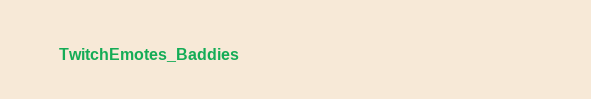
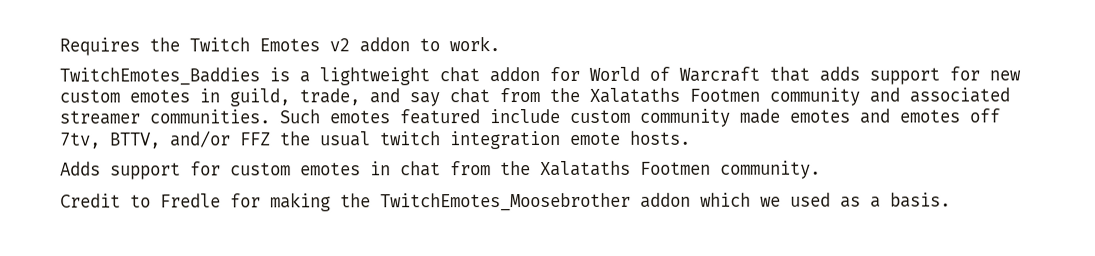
[59,48,239,62] TwitchEmotes_Baddies -> [59,36,500,56] [59,66,1021,86] [59,87,1010,107] [59,108,1000,127] [60,130,691,150] [60,160,821,180] [60,192,951,212] Requires the Twitch Emotes v2 addon to work. // TwitchEmotes_Baddies is a lightweight chat addon for World of Warcraft that adds support for new custom emotes in guild, trade, and say chat from the Xalataths Footmen community and associated streamer communities. Such emotes featured include custom community made emotes and emotes off 7tv, BTTV, and/or FFZ the usual twitch integration emote hosts. // Adds support for custom emotes in chat from the Xalataths Footmen community. // Credit to Fredle for making the TwitchEmotes_Moosebrother addon which we used as a basis.

